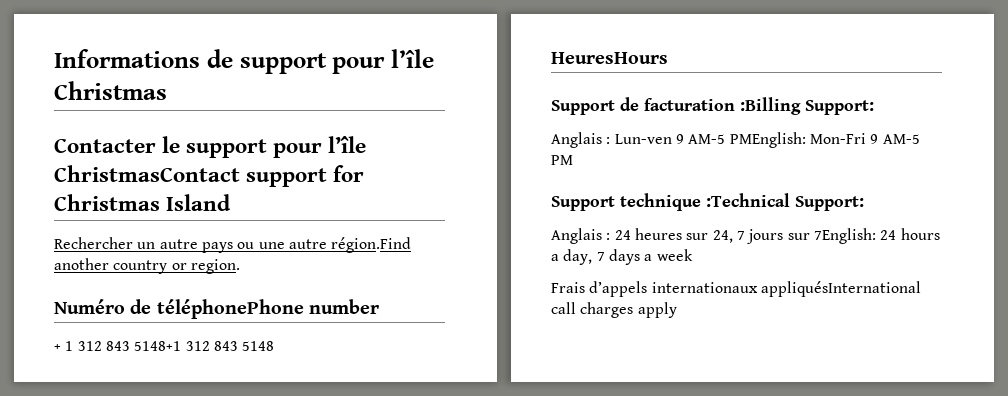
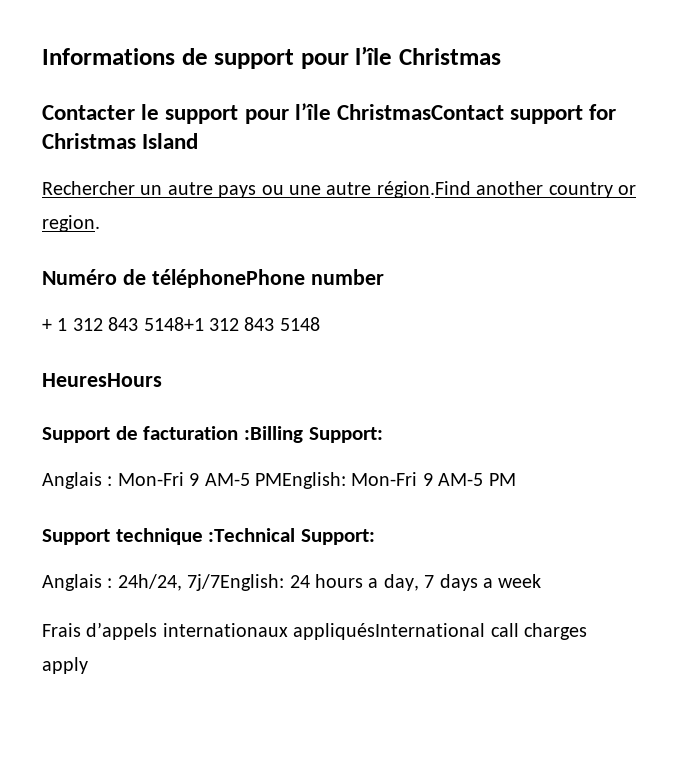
[614,134,672,144] Lun-ven -> [117,472,184,486] Mon-Fri
[614,228,876,244] 24 heures sur 24, 7 jours sur 7English: -> [117,574,285,591] 24h/24, 7j/7English:

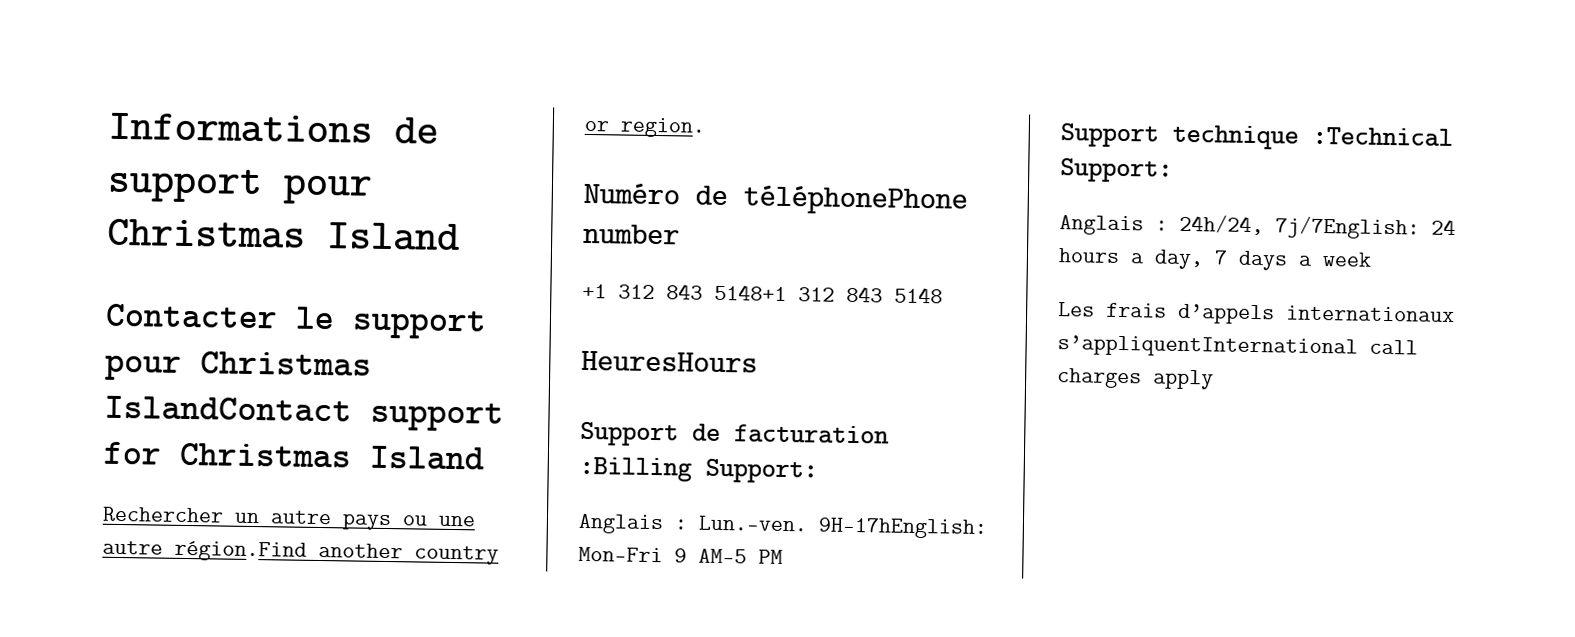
[355,46,502,65] l’île Christmas -> [107,218,460,252] Christmas Island
[294,103,505,120] l’île ChristmasContact -> [200,351,372,377] [104,395,352,423] Christmas IslandContact
[42,318,68,331] + 1 -> [582,283,607,299] +1
[117,472,346,489] Mon-Fri 9 AM-5 PMEnglish: -> [698,515,987,540] Lun.-ven. 9H-17hEnglish:
[42,623,81,637] Frais -> [1058,302,1167,318] Les frais
[293,623,486,640] appliquésInternational -> [1057,335,1358,359] s’appliquentInternational

